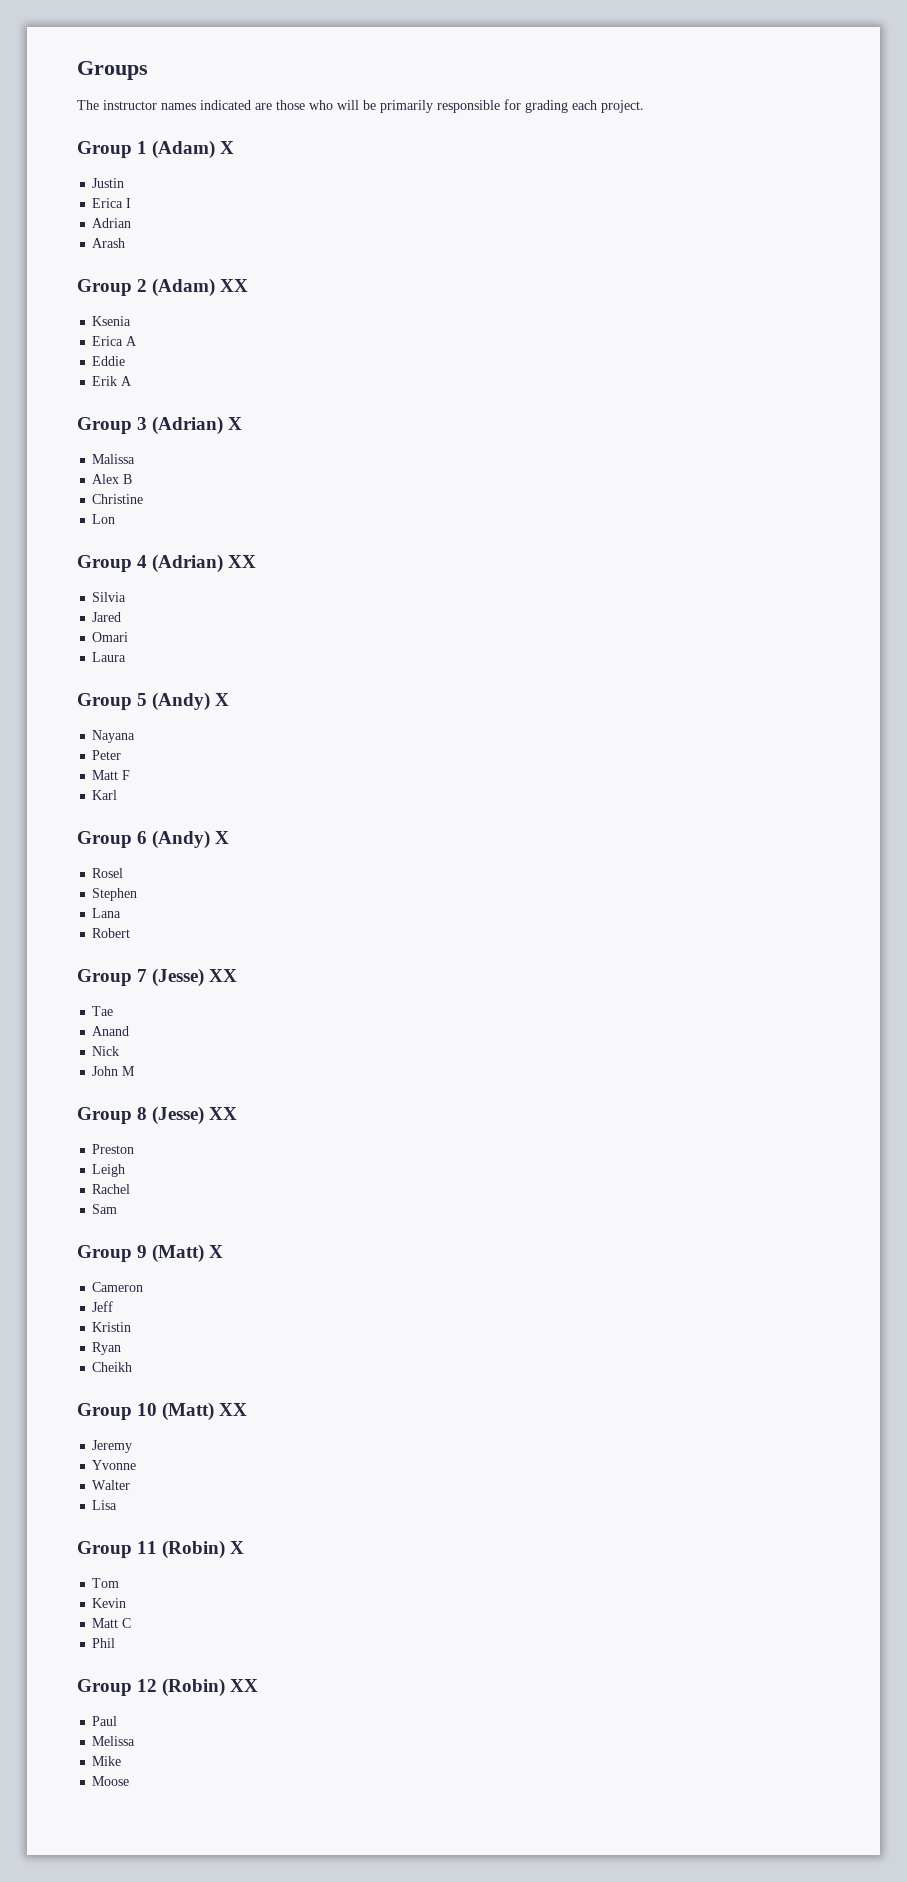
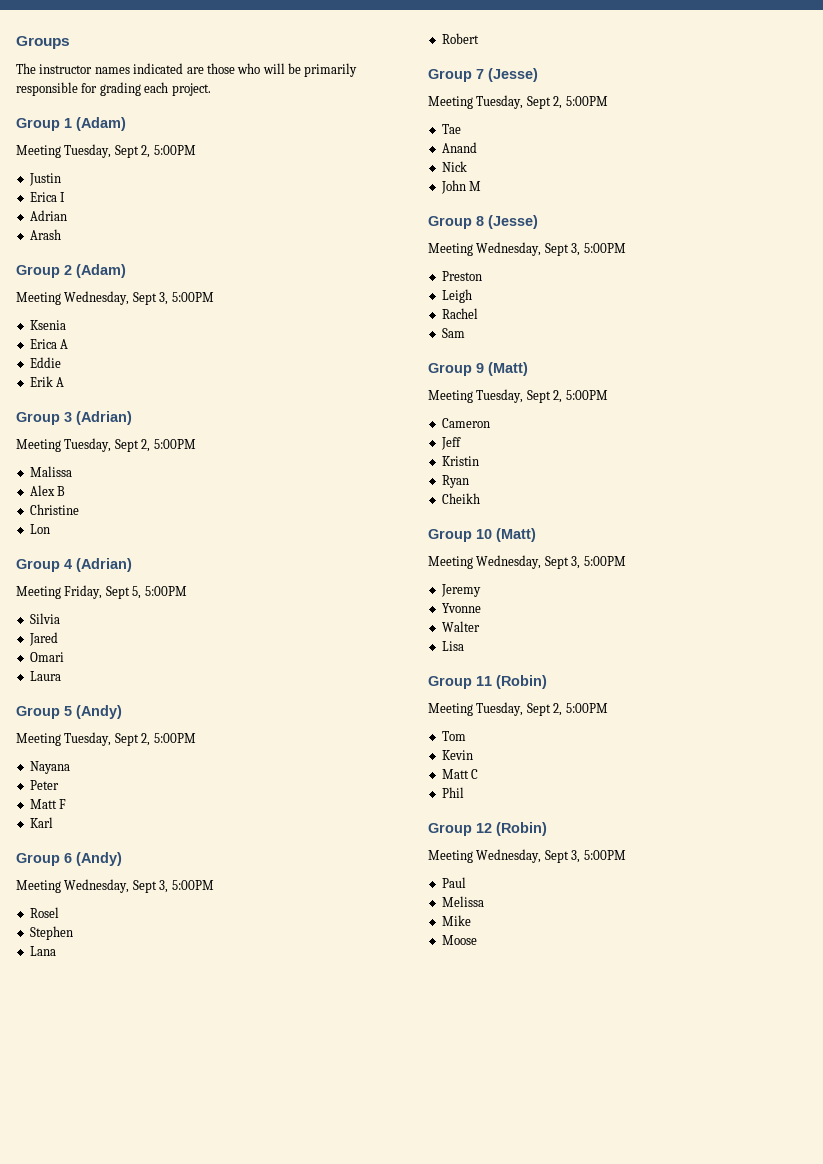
[220,141,235,154] X -> [16,144,196,158] // Meeting Tuesday, Sept 2, 5:00PM
[220,279,249,292] XX -> [16,291,214,305] // Meeting Wednesday, Sept 3, 5:00PM
[228,417,243,430] X -> [16,438,196,452] // Meeting Tuesday, Sept 2, 5:00PM
[228,555,257,568] XX -> [16,585,187,599] // Meeting Friday, Sept 5, 5:00PM
[215,693,230,706] X -> [16,732,196,746] // Meeting Tuesday, Sept 2, 5:00PM
[215,831,230,844] X -> [16,879,214,893] // Meeting Wednesday, Sept 3, 5:00PM
[209,969,238,982] XX -> [428,95,608,109] // Meeting Tuesday, Sept 2, 5:00PM
[209,1107,238,1120] XX -> [428,242,626,256] // Meeting Wednesday, Sept 3, 5:00PM
[209,1245,224,1258] X -> [428,389,608,403] // Meeting Tuesday, Sept 2, 5:00PM
[219,1403,248,1416] XX -> [428,555,626,569] // Meeting Wednesday, Sept 3, 5:00PM
[230,1541,245,1554] X -> [428,702,608,716] // Meeting Tuesday, Sept 2, 5:00PM
[230,1679,259,1692] XX -> [428,849,626,863] // Meeting Wednesday, Sept 3, 5:00PM

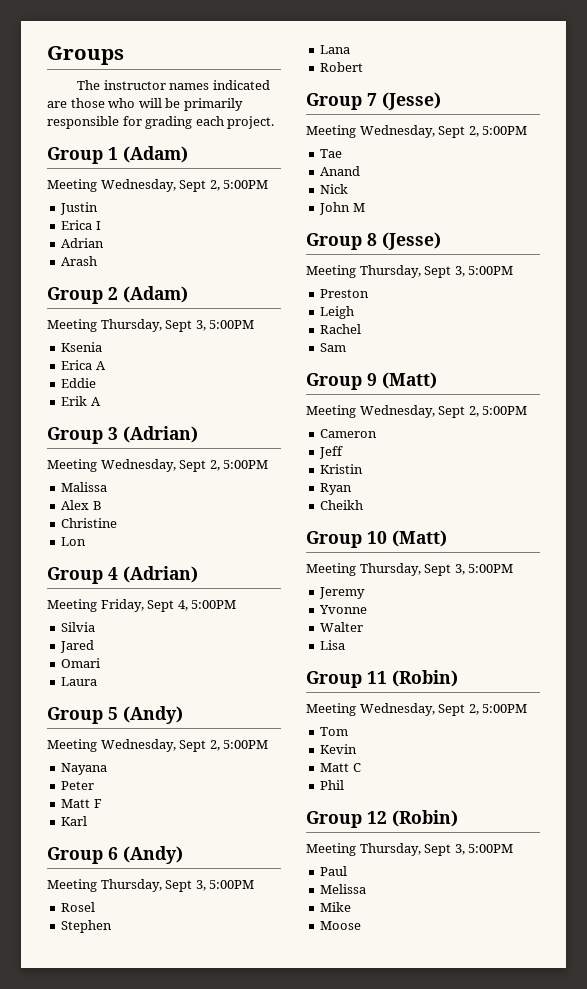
[64,144,112,158] Tuesday, -> [100,179,176,192] Wednesday,
[64,291,130,305] Wednesday, -> [100,319,162,332] Thursday,
[64,438,112,452] Tuesday, -> [100,459,176,472] Wednesday,
[132,586,142,599] 5, -> [177,600,188,611] 4,
[64,732,112,746] Tuesday, -> [100,739,176,752] Wednesday,
[64,879,130,893] Wednesday, -> [100,879,162,892] Thursday,
[476,95,524,109] Tuesday, -> [359,125,435,138] Wednesday,
[476,242,542,256] Wednesday, -> [359,265,421,278] Thursday,
[476,389,524,403] Tuesday, -> [359,405,435,418] Wednesday,
[476,555,542,569] Wednesday, -> [359,563,421,576] Thursday,
[476,702,524,716] Tuesday, -> [359,703,435,716] Wednesday,
[476,849,542,863] Wednesday, -> [359,843,421,856] Thursday,

